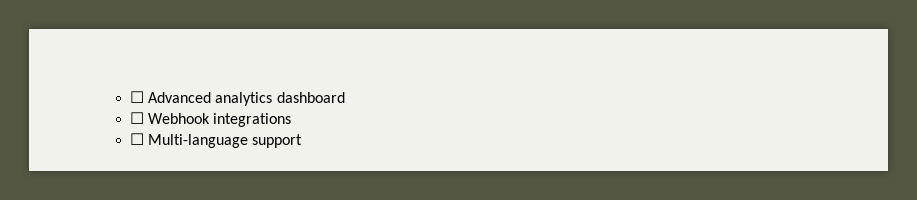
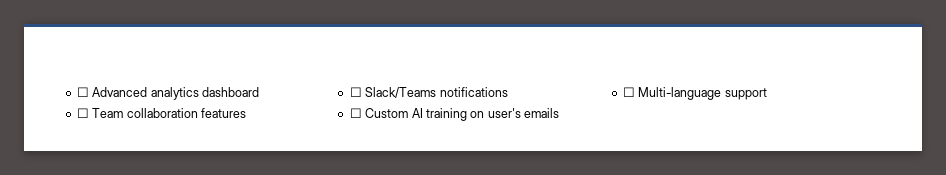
[148,113,292,127] Webhook integrations -> [92,108,246,118] [349,87,508,98] [349,108,559,121] Team collaboration features // ☐ Slack/Teams notifications // ☐ Custom AI training on user's emails

